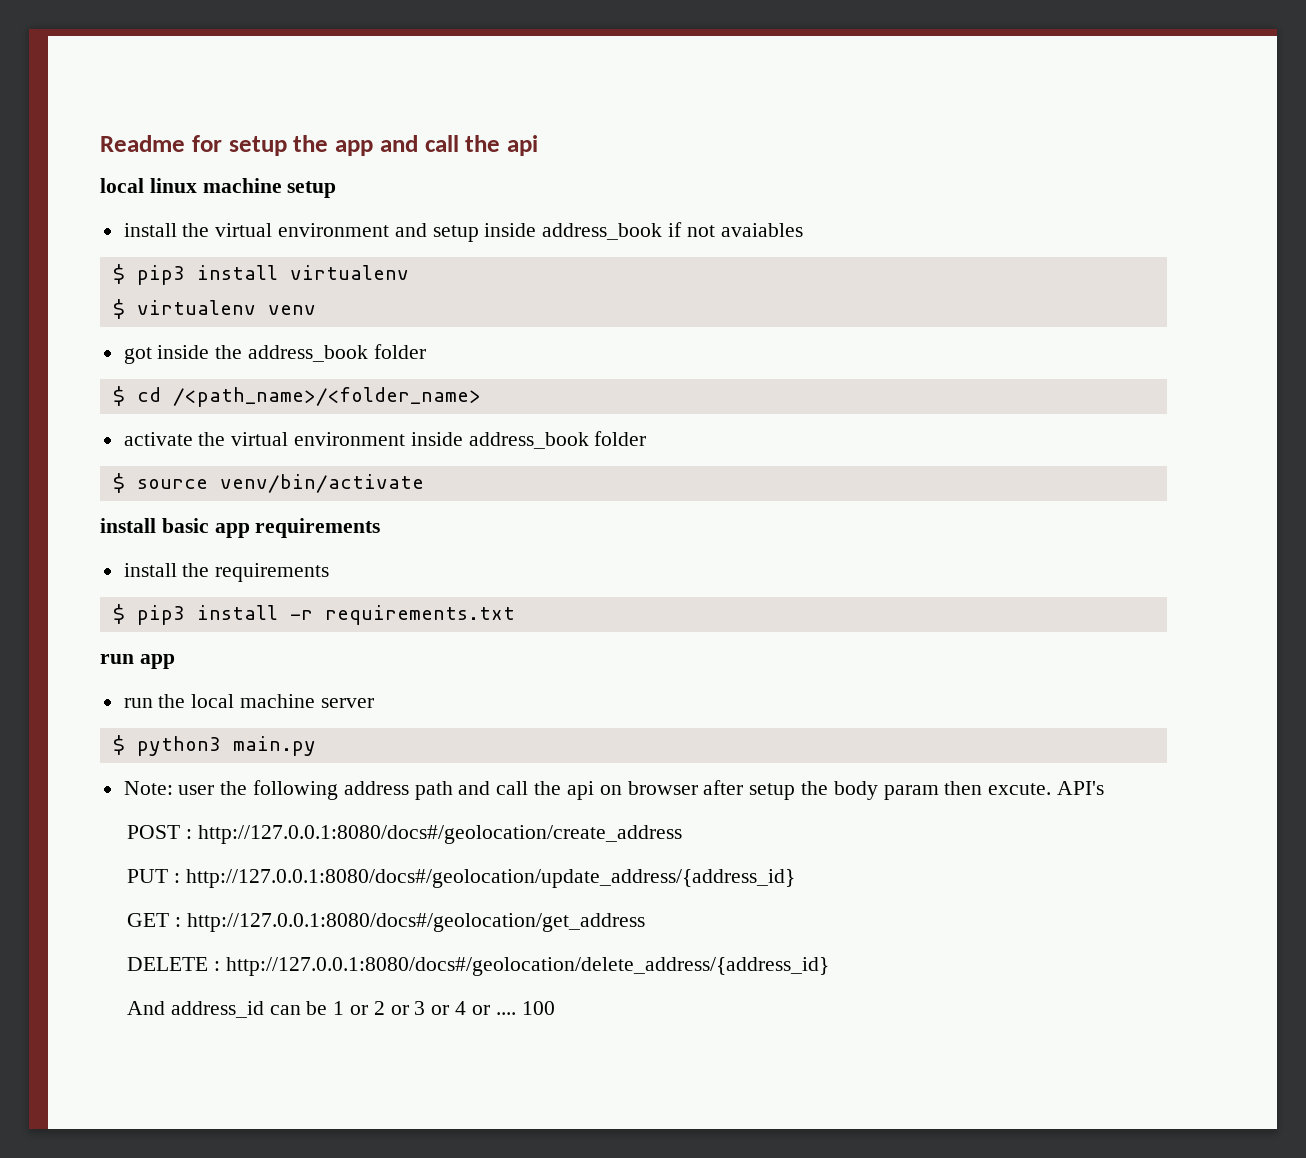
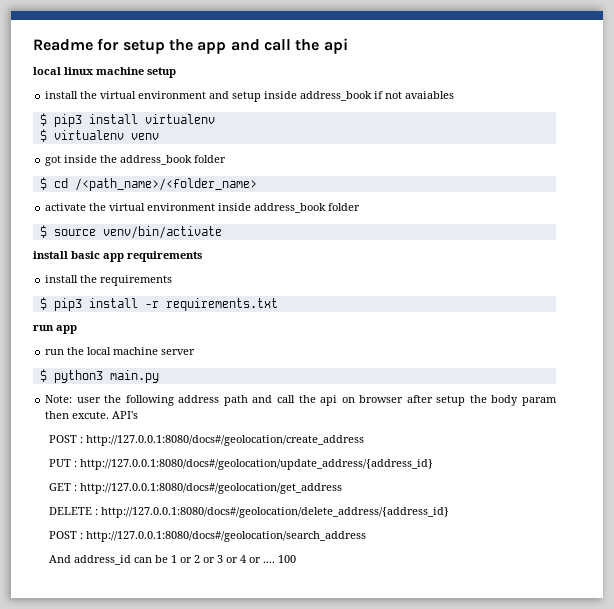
(829, 966) none -> [48,531,366,542] // POST : http://127.0.0.1:8080/docs#/geolocation/search_address

